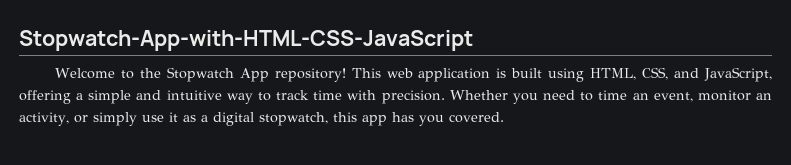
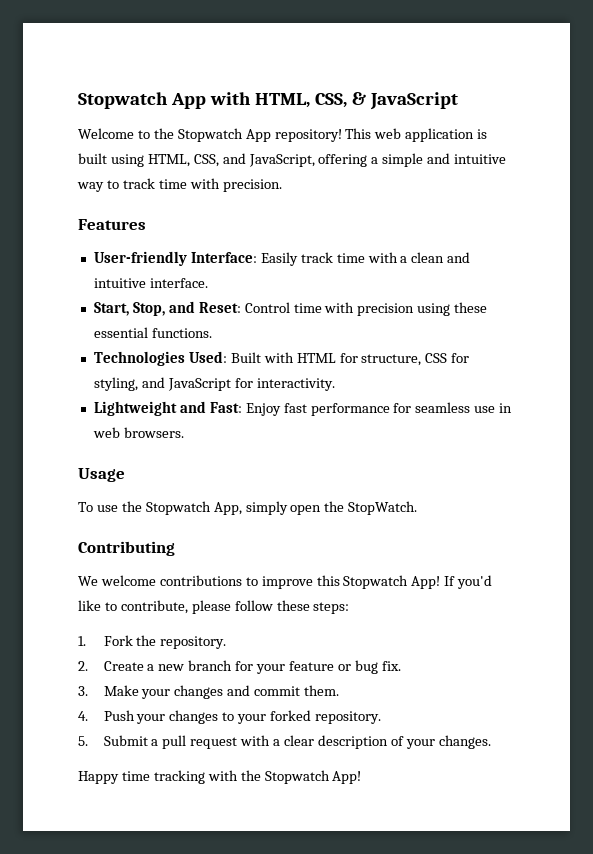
[19,30,473,51] Stopwatch-App-with-HTML-CSS-JavaScript -> [78,92,458,110] Stopwatch App with HTML, CSS, & JavaScript
[449,90,772,104] [19,112,504,126] Whether you need to time an event, monitor an activity, or simply use it as a digital stopwatch, this app has you covered. -> [78,219,146,230] [93,251,471,266] [93,278,208,288] [93,301,488,316] [93,327,212,338] [93,351,470,366] [93,377,335,391] [93,401,513,416] [92,427,184,438] [78,468,125,482] [78,501,418,515] [78,541,175,556] [78,575,493,589] [78,600,350,614] [78,635,227,649] [78,660,401,674] [78,685,340,699] [78,710,381,724] [78,735,491,749] [78,770,362,784] // Features // User-friendly Interface: Easily track time with a clean and intuitive interface. // Start, Stop, and Reset: Control time with precision using these essential functions. // Technologies Used: Built with HTML for structure, CSS for styling, and JavaScript for interactivity. // Lightweight and Fast: Enjoy fast performance for seamless use in web browsers. // Usage // To use the Stopwatch App, simply open the StopWatch. // Contributing // We welcome contributions to improve this Stopwatch App! If you'd like to contribute, please follow these steps: // 1. Fork the repository. // 2. Create a new branch for your feature or bug fix. // 3. Make your changes and commit them. // 4. Push your changes to your forked repository. // 5. Submit a pull request with a clear description of your changes. // Happy time tracking with the Stopwatch App!

